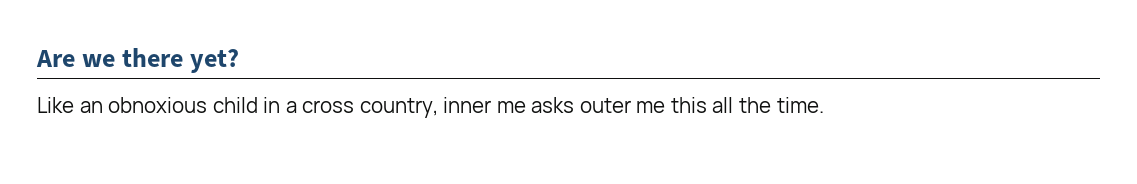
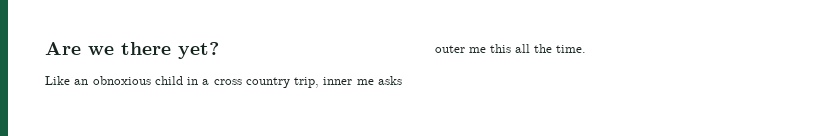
[359,98,438,118] country, -> [245,77,320,88] country trip,

